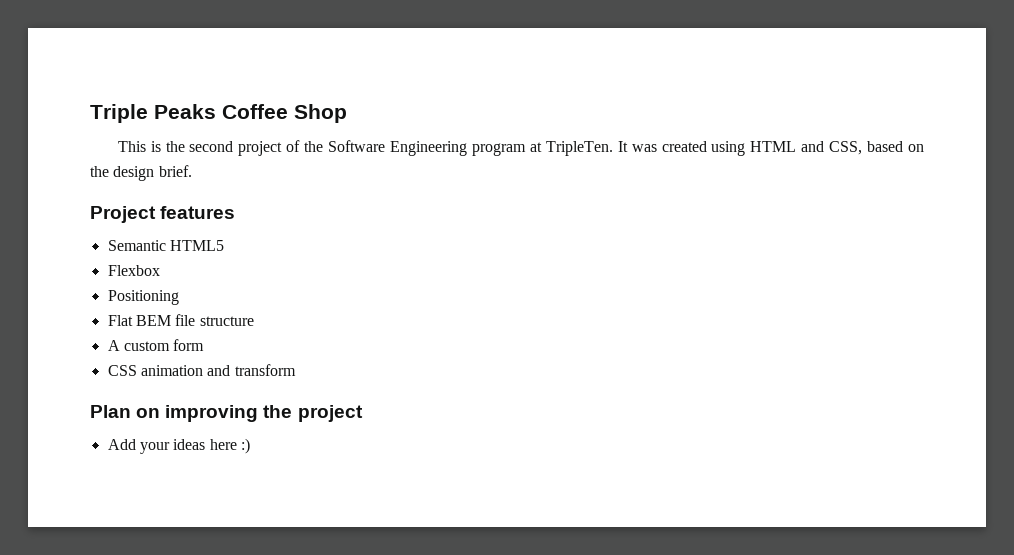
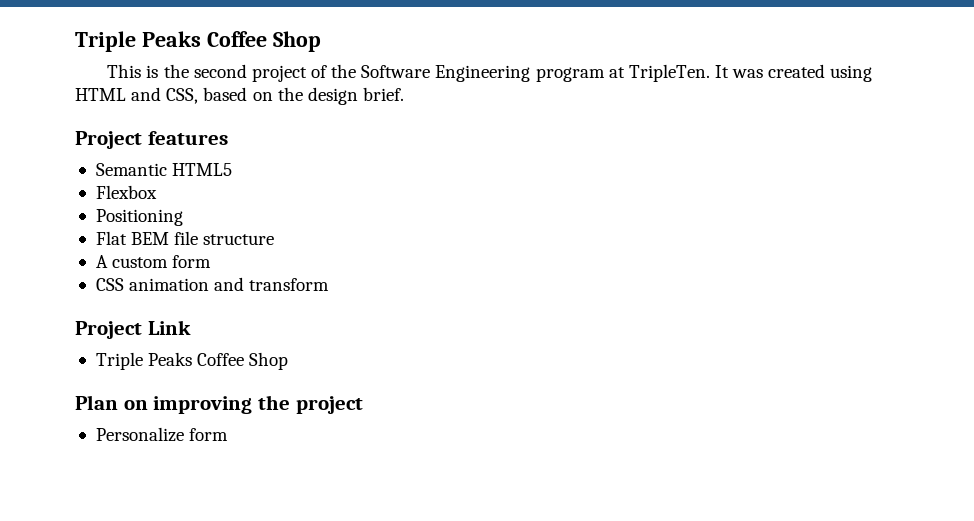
(296, 370) none -> [75,320,191,339] [95,352,289,370] // Project Link // Triple Peaks Coffee Shop
[107,438,250,454] Add your ideas here :) -> [95,427,229,442] Personalize form

